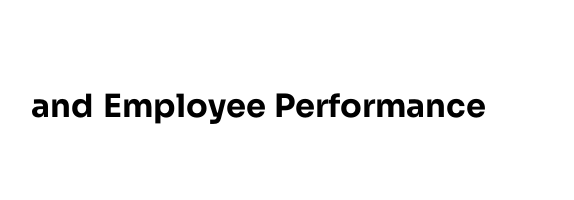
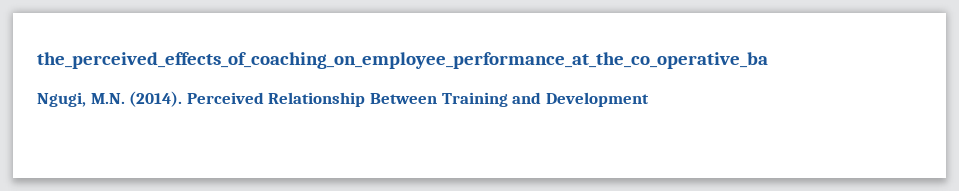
[31,93,487,124] and Employee Performance -> [37,52,768,69] [37,91,649,107] the_perceived_effects_of_coaching_on_employee_performance_at_the_co_operative_ba // Ngugi, M.N. (2014). Perceived Relationship Between Training and Development

